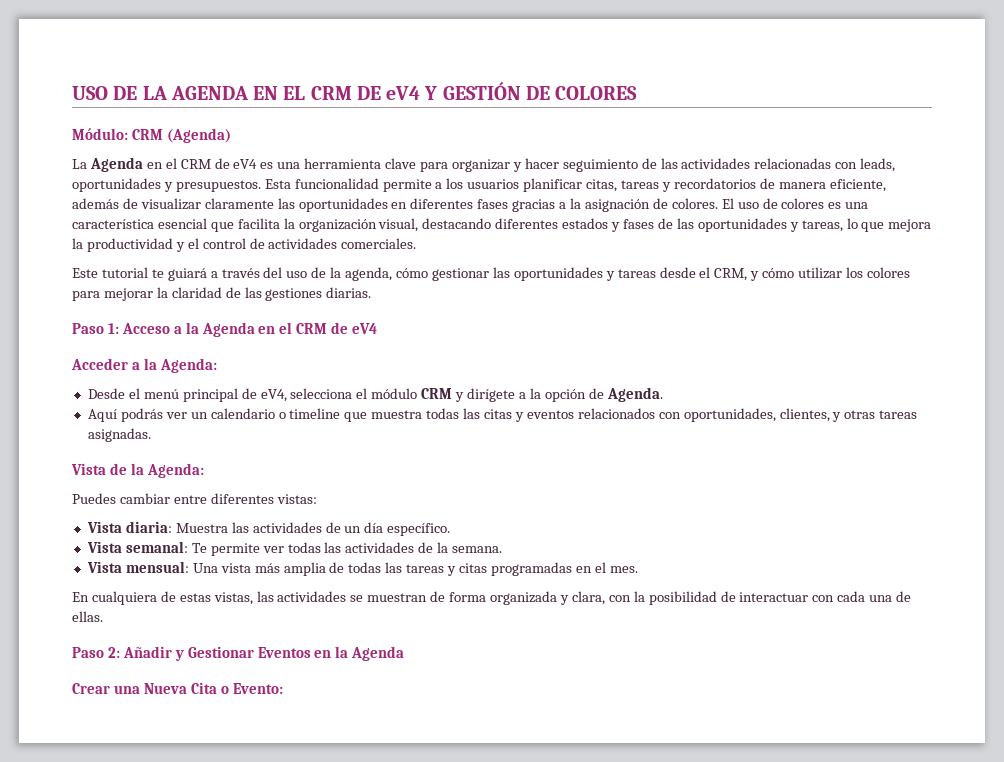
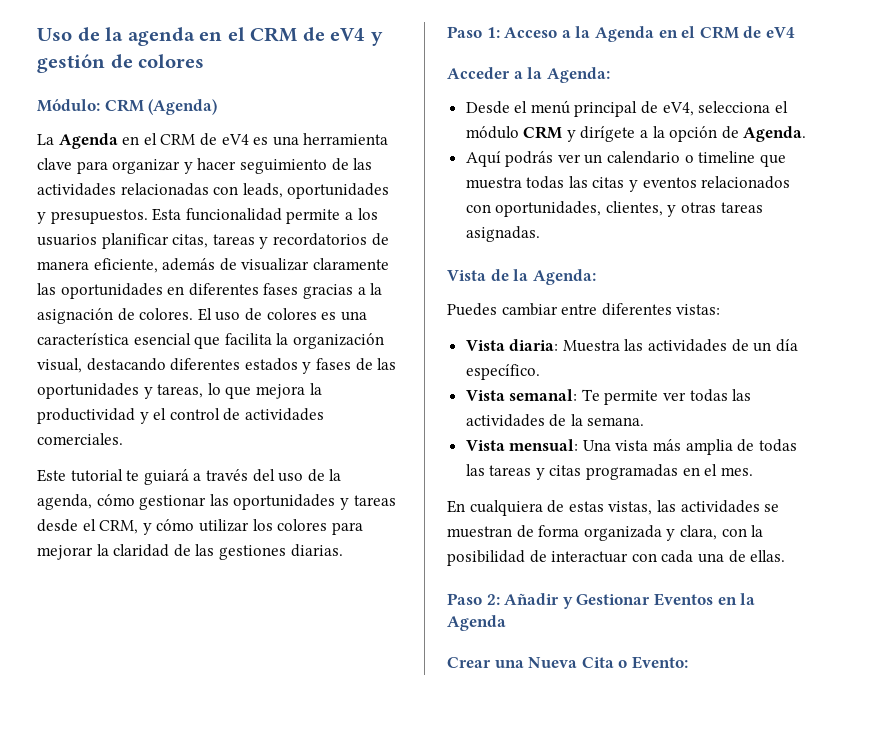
[72,82,638,100] USO DE LA AGENDA EN EL CRM DE eV4 Y GESTIÓN DE COLORES -> [37,27,383,46] [37,54,205,73] Uso de la agenda en el CRM de eV4 y gestión de colores

